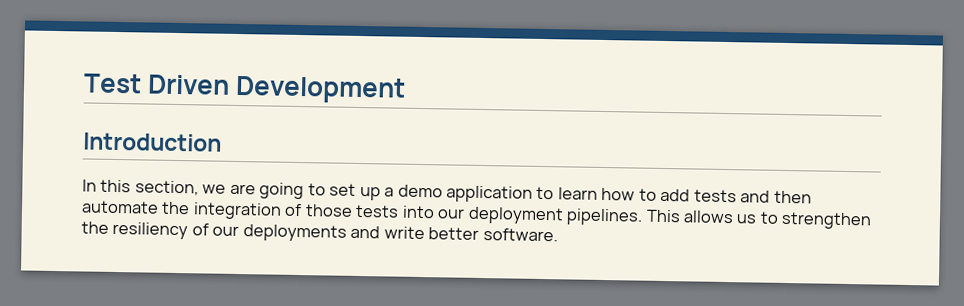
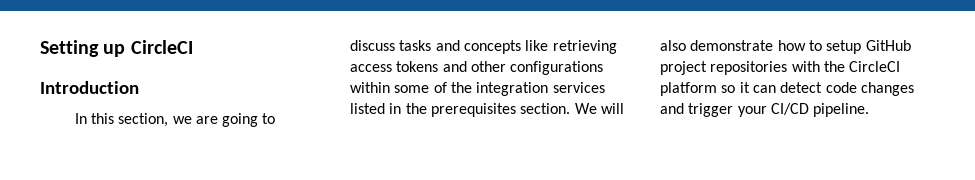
[83,73,407,104] Test Driven Development -> [40,40,193,57] Setting up CircleCI
[329,183,812,204] [81,200,873,230] [81,221,558,242] set up a demo application to learn how to add tests and then automate the integration of those tests into our deployment pipelines. This allows us to strengthen the resiliency of our deployments and write better software. -> [350,40,617,54] [350,61,604,75] [350,82,605,96] [350,103,624,117] [660,40,911,54] [660,61,901,75] [660,82,914,96] [660,103,870,117] discuss tasks and concepts like retrieving access tokens and other configurations within some of the integration services listed in the prerequisites section. We will also demonstrate how to setup GitHub project repositories with the CircleCI platform so it can detect code changes and trigger your CI/CD pipeline.

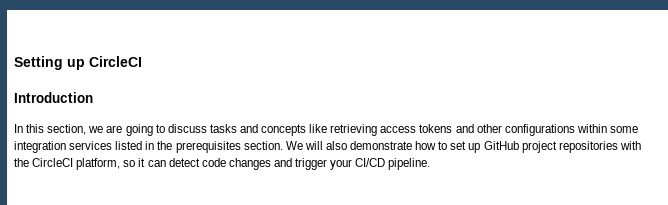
[433,82,472,93] of the -> (638, 129) none
[826,40,862,54] setup -> [450,141,481,153] set up
[660,82,717,96] platform -> [76,158,121,170] platform,

